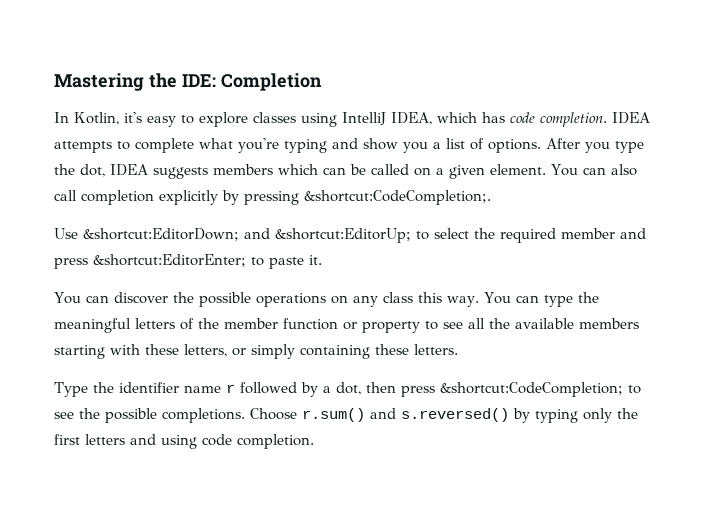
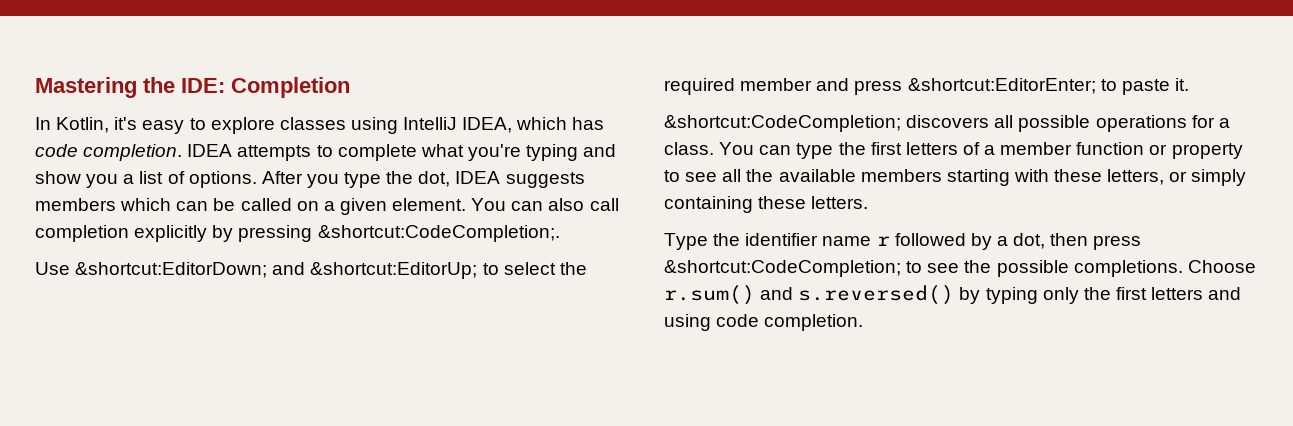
[54,292,479,307] You can discover the possible operations on any class this way. -> [664,115,1230,132] [664,142,714,155] &shortcut:CodeCompletion; discovers all possible operations for a class.
[54,318,131,333] meaningful -> [870,142,902,155] first
[198,318,219,329] the -> [984,145,996,155] a

